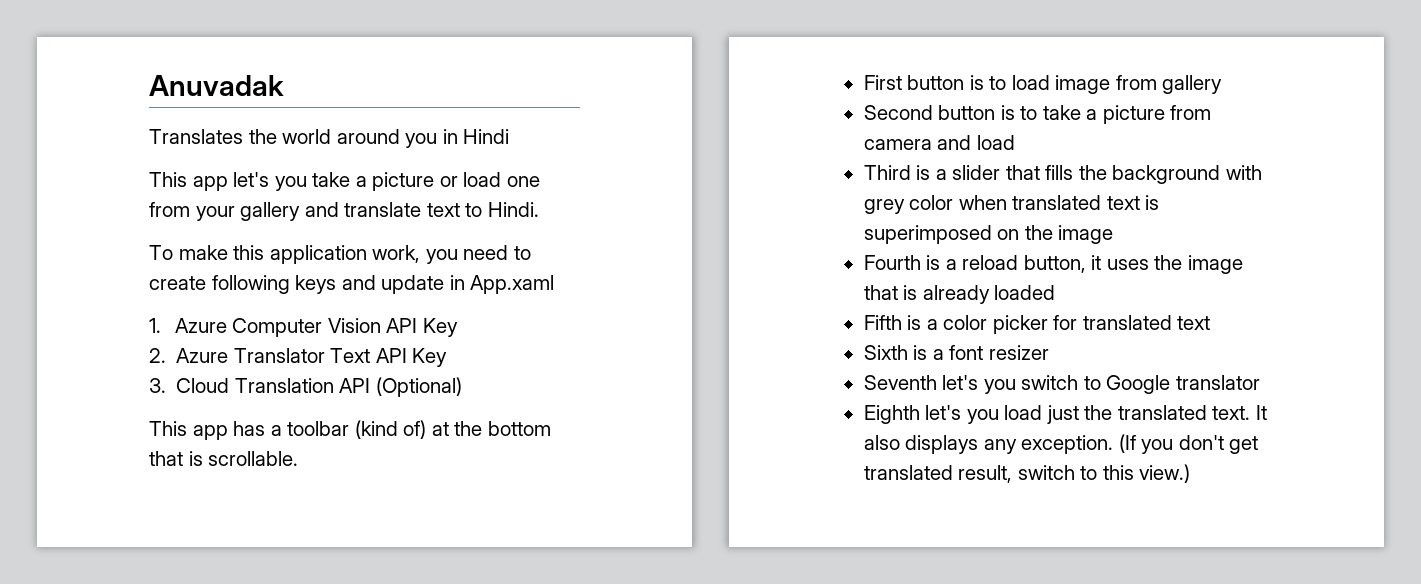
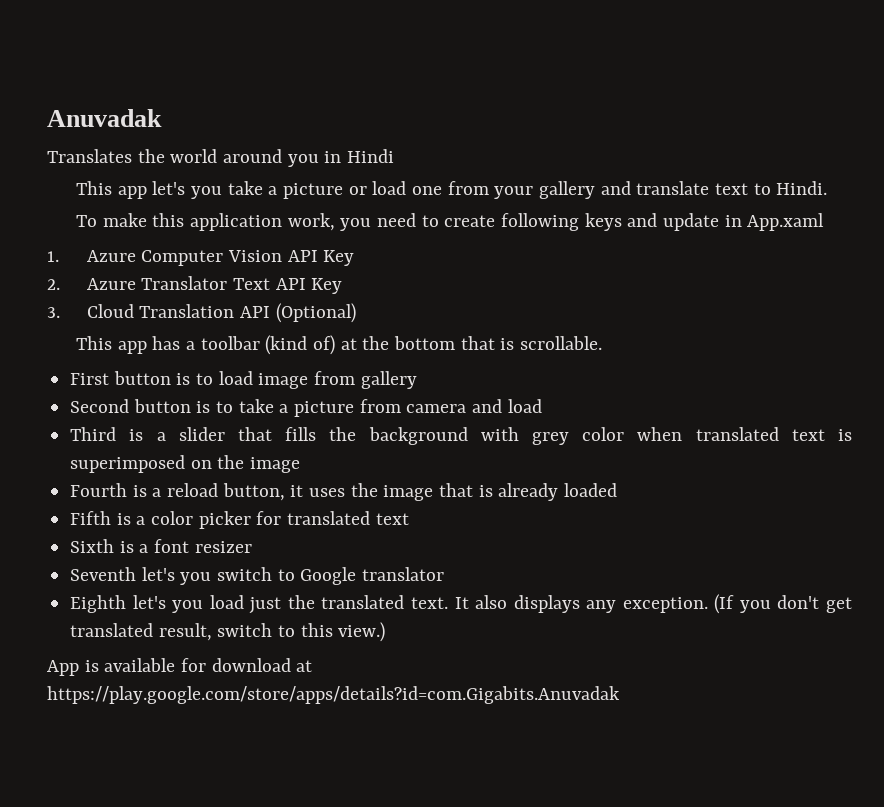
(1191, 473) none -> [47,658,313,676] [47,686,620,704] // App is available for download at https://play.google.com/store/apps/details?id=com.Gigabits.Anuvadak

